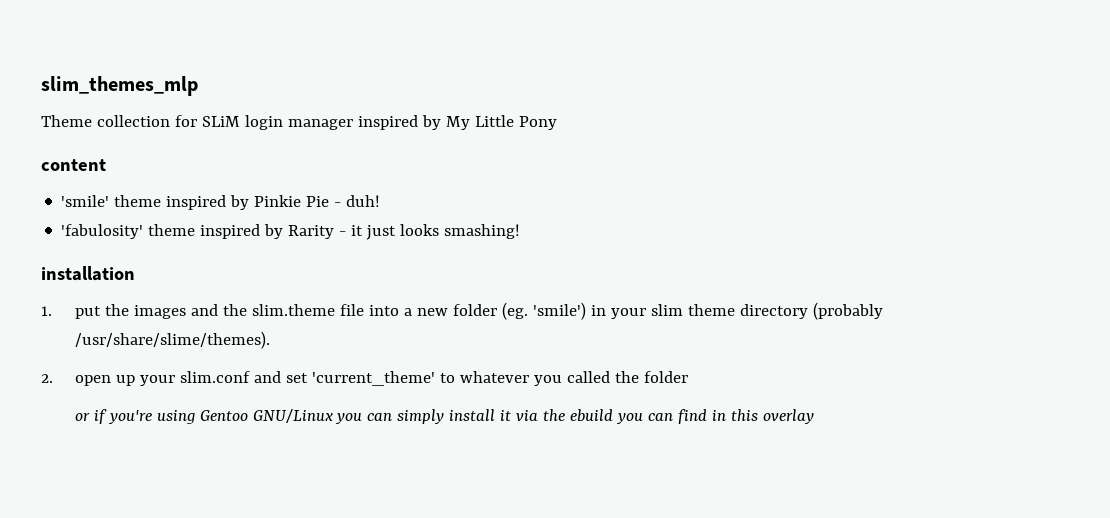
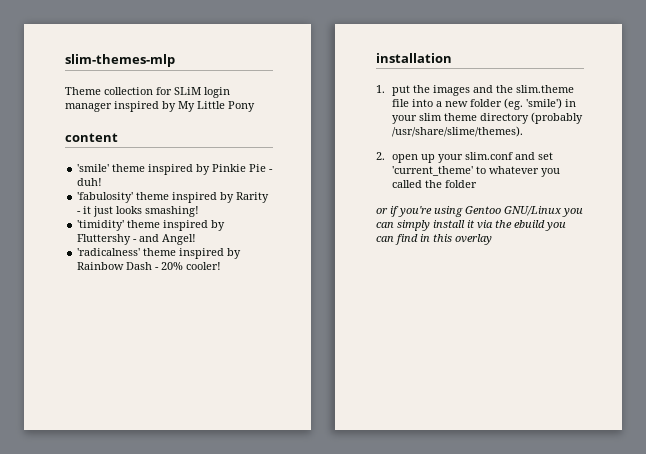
[41,76,198,96] slim_themes_mlp -> [65,54,175,67] slim-themes-mlp
(521, 231) none -> [77,220,226,231] [77,234,197,245] [77,248,242,259] [77,262,222,270] // 'timidity' theme inspired by Fluttershy - and Angel! // 'radicalness' theme inspired by Rainbow Dash - 20% cooler!

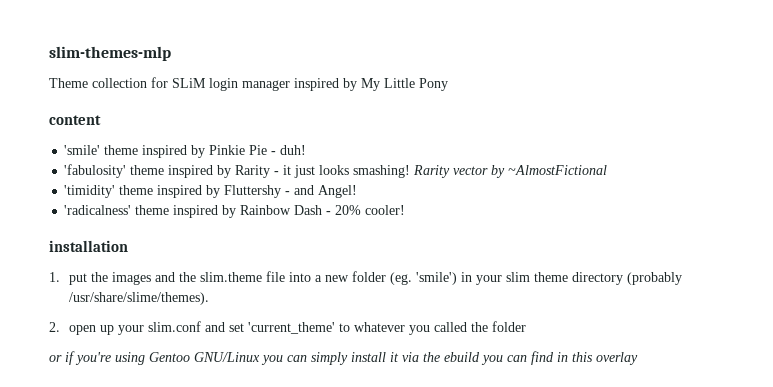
(200, 211) none -> [413,165,608,178] Rarity vector by ~AlmostFictional

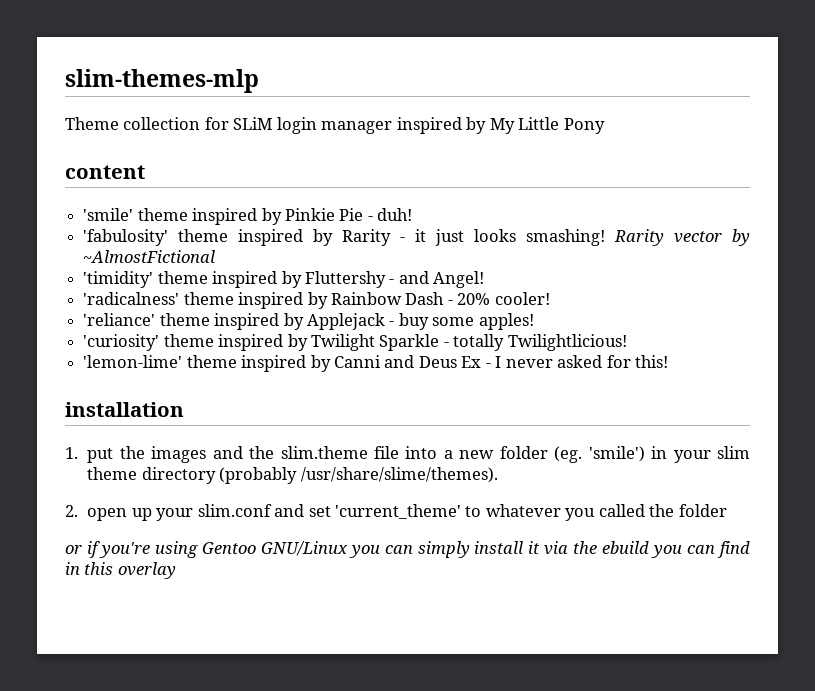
(406, 210) none -> [83,313,534,330] [83,334,627,351] [83,355,669,372] // 'reliance' theme inspired by Applejack - buy some apples! // 'curiosity' theme inspired by Twilight Sparkle - totally Twilightlicious! // 'lemon-lime' theme inspired by Canni and Deus Ex - I never asked for this!

